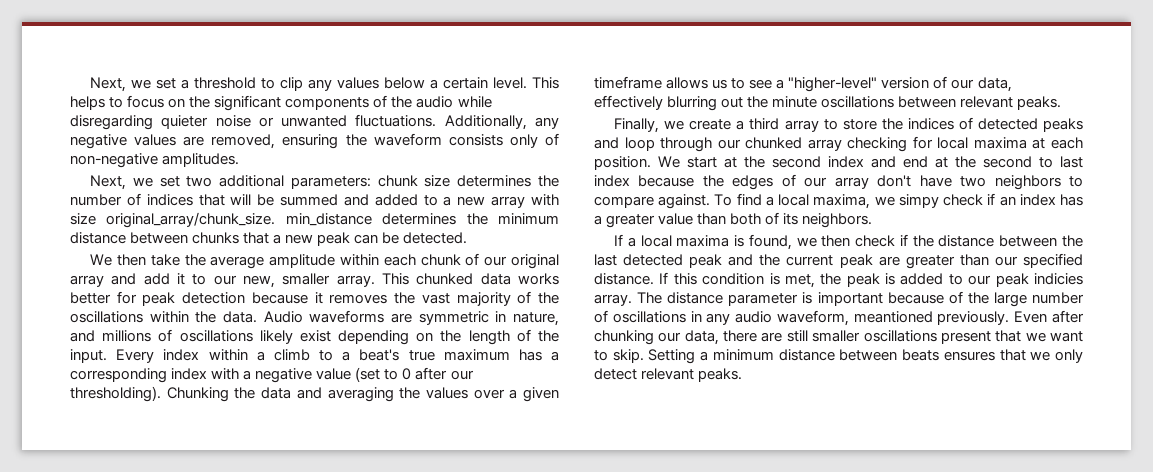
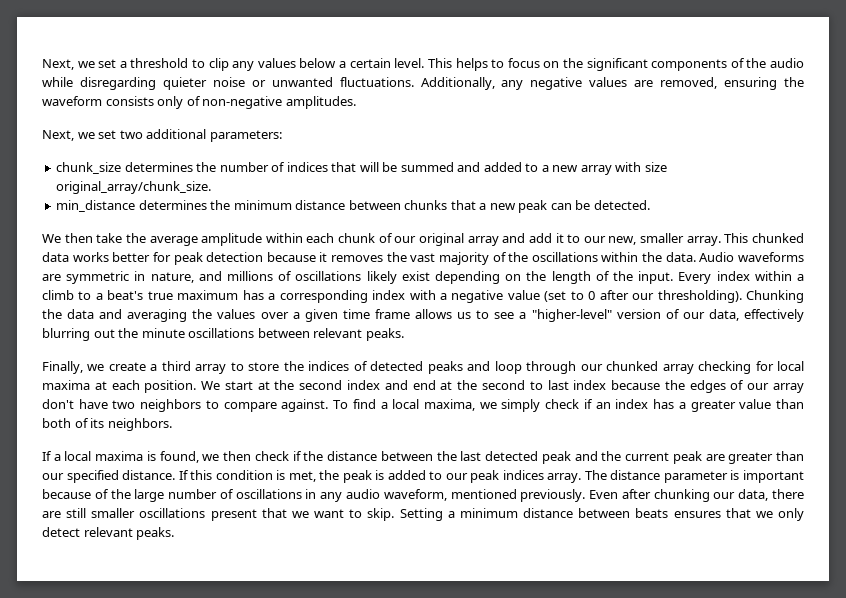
[377,175,451,187] chunk size -> [56,162,122,174] // chunk_size
(276, 220) none -> (212, 187) //
[594,76,662,89] timeframe -> [342,309,410,319] time frame
[898,194,939,208] simpy -> [501,399,541,412] simply
[1034,273,1083,285] indicies -> [502,470,544,480] indices
[853,311,933,323] meantioned -> [450,489,517,499] mentioned

